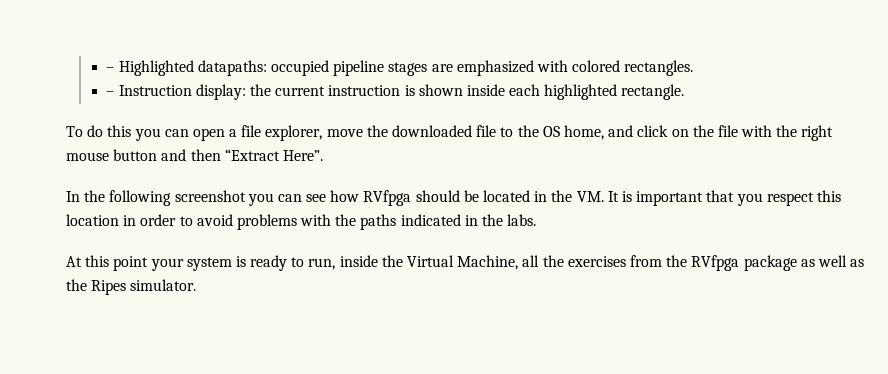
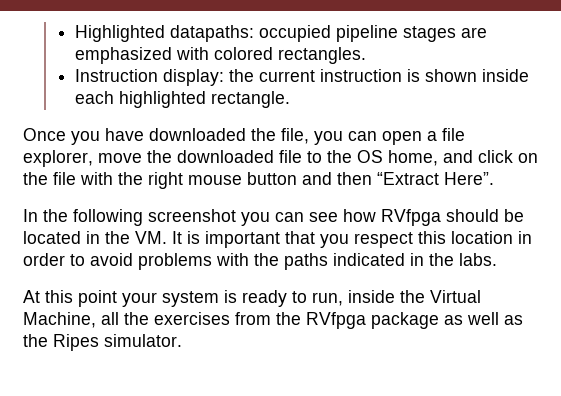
[106,67,115,72] – -> (75, 33) none
[106,91,115,96] – -> (367, 55) none
[66,125,132,137] To do this -> [23,128,309,145] Once you have downloaded the file,

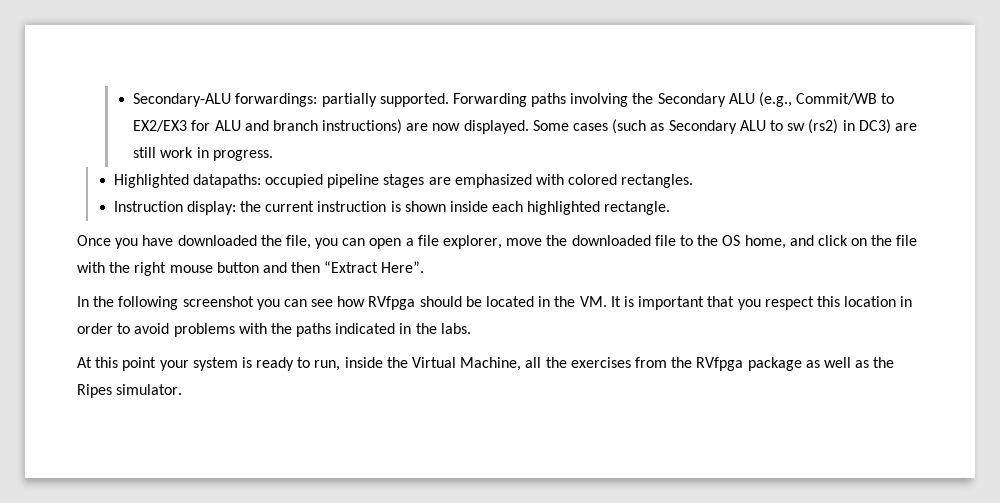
(75, 33) none -> [133,92,895,107] [133,119,917,134] [133,147,273,161] Secondary-ALU forwardings: partially supported. Forwarding paths involving the Secondary ALU (e.g., Commit/WB to EX2/EX3 for ALU and branch instructions) are now displayed. Some cases (such as Secondary ALU to sw (rs2) in DC3) are still work in progress. //

